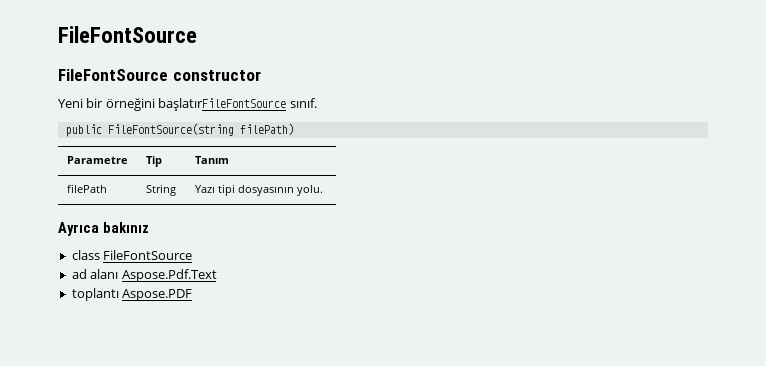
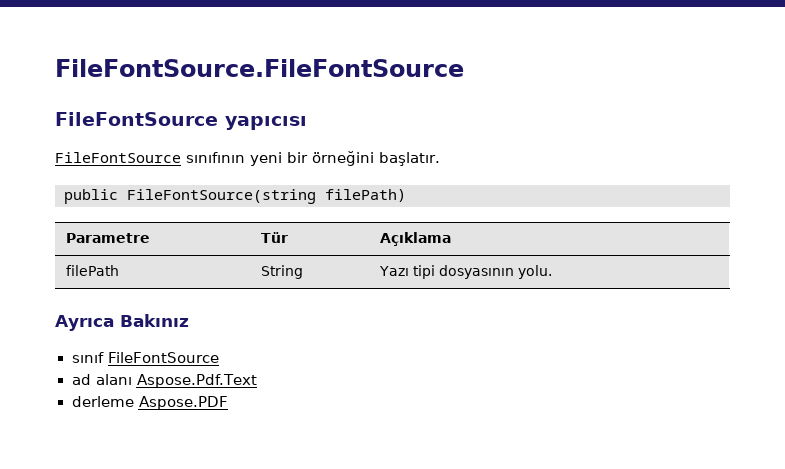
[58,26,197,43] [58,69,261,81] [58,98,317,111] FileFontSource // FileFontSource constructor // Yeni bir örneğini başlatırFileFontSource sınıf. -> [55,59,464,77] [55,112,307,130] [55,151,440,166] FileFontSource.FileFontSource // FileFontSource yapıcısı // FileFontSource sınıfının yeni bir örneğini başlatır.
[145,156,162,167] [194,156,229,164] Tip | Tanım -> [261,232,289,243] [380,232,452,246] Tür | Açıklama
[102,222,149,233] [71,250,100,260] bakınız // class -> [120,314,189,327] [71,352,104,363] Bakınız // sınıf
[71,288,119,301] toplantı -> [71,396,134,407] derleme

